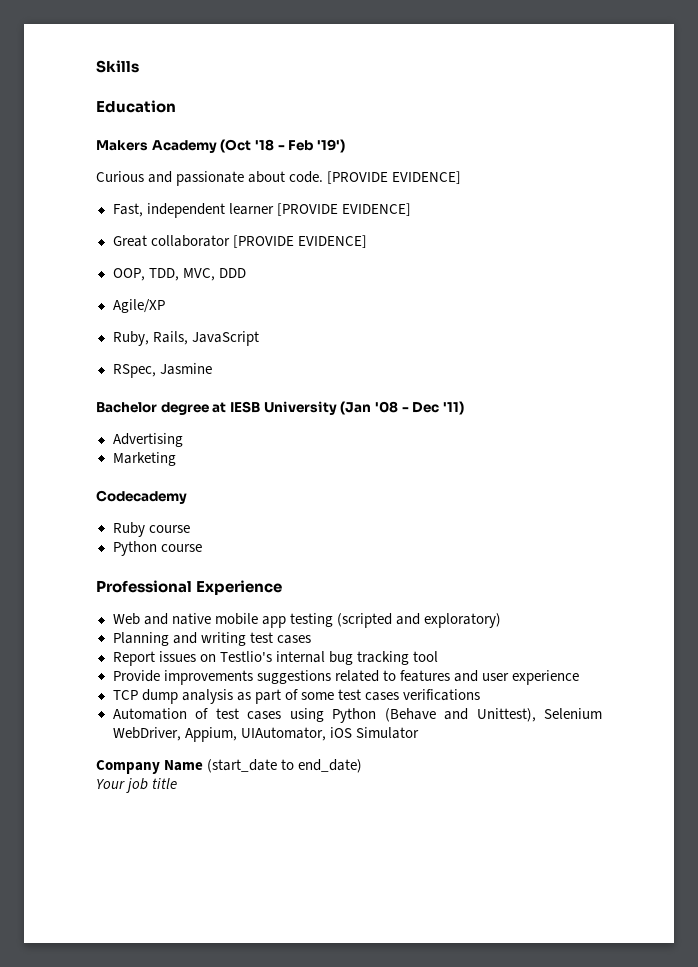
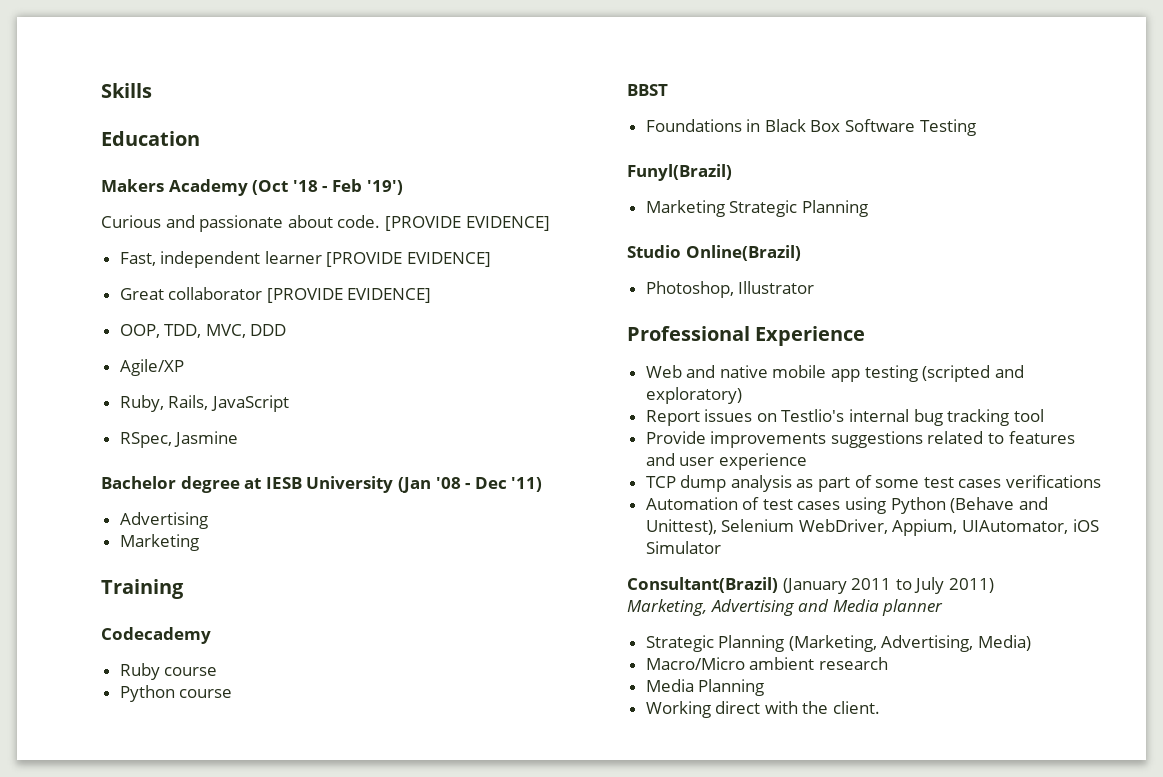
(176, 459) none -> [101,579,184,599] // Training
(202, 548) none -> [627,84,668,96] [645,119,976,136] [627,164,732,181] [645,200,868,217] [627,245,801,261] [645,281,815,298] // BBST // Foundations in Black Box Software Testing // Funyl(Brazil) // Marketing Strategic Planning // Studio Online(Brazil) // Photoshop, Illustrator
[112,632,311,646] // Planning and writing test cases -> (742, 395) none
[96,759,363,774] [96,778,178,793] Company Name (start_date to end_date) // Your job title -> [627,577,994,594] [627,599,944,616] [645,635,1032,652] [645,657,888,670] [645,679,765,696] [645,701,881,718] Consultant(Brazil) (January 2011 to July 2011) // Marketing, Advertising and Media planner // Strategic Planning (Marketing, Advertising, Media) // Macro/Micro ambient research // Media Planning // Working direct with the client.

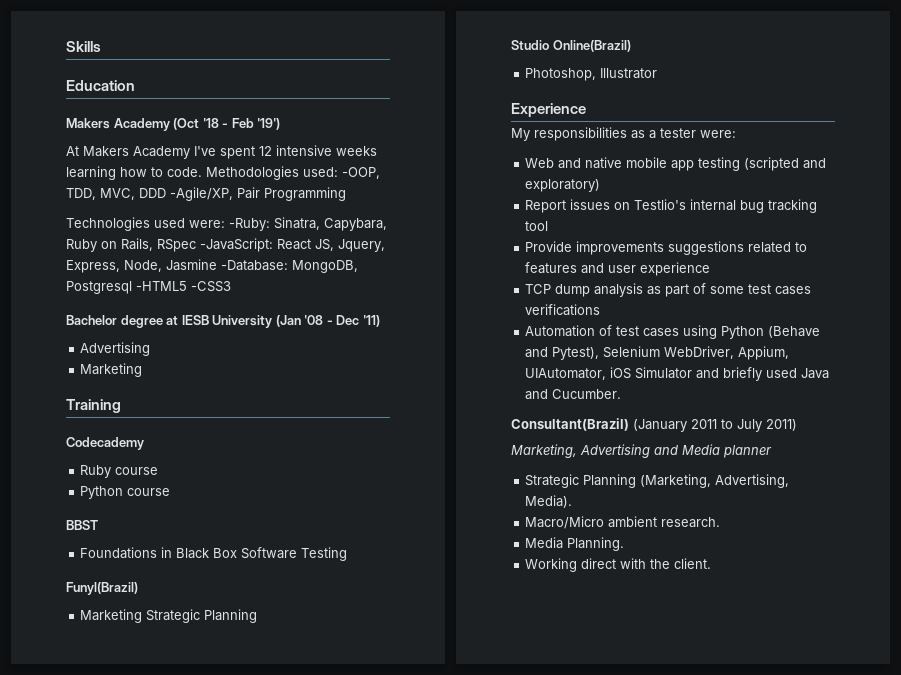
[101,215,550,232] [119,251,492,268] [119,287,432,303] [119,324,287,338] [119,359,184,376] [119,395,289,412] [119,431,239,448] Curious and passionate about code. [PROVIDE EVIDENCE] // Fast, independent learner [PROVIDE EVIDENCE] // Great collaborator [PROVIDE EVIDENCE] // OOP, TDD, MVC, DDD // Agile/XP // Ruby, Rails, JavaScript // RSpec, Jasmine -> [66,145,377,159] [66,166,380,180] [66,187,346,201] [66,217,387,231] [66,238,385,252] [66,259,358,273] [66,281,231,294] At Makers Academy I've spent 12 intensive weeks learning how to code. Methodologies used: -OOP, TDD, MVC, DDD -Agile/XP, Pair Programming // Technologies used were: -Ruby: Sinatra, Capybara, Ruby on Rails, RSpec -JavaScript: React JS, Jquery, Express, Node, Jasmine -Database: MongoDB, Postgresql -HTML5 -CSS3
[627,326,750,341] Professional -> (658, 73) none
(866, 336) none -> [511,127,736,141] // My responsibilities as a tester were:
[645,519,717,535] Unittest), -> [552,347,600,360] Pytest),
(721, 547) none -> [696,367,830,381] [525,389,622,400] and briefly used Java and Cucumber.
[978,635,1032,651] Media) -> [525,495,573,508] Media).
[818,657,888,670] [645,679,765,696] research // Media Planning -> [661,517,721,528] [525,537,625,551] research. // Media Planning.

